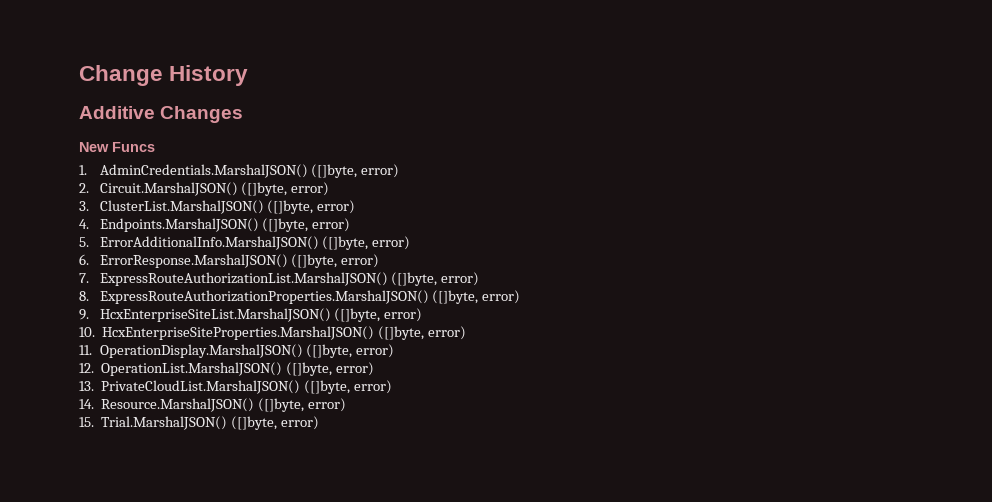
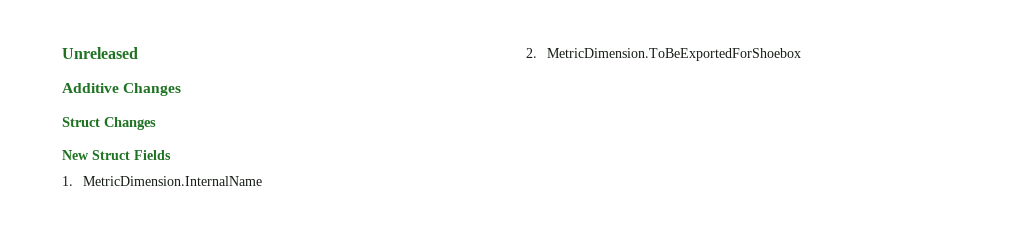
[79,65,249,86] Change History -> [62,47,138,59] Unreleased
(244, 114) none -> [62,117,156,130] // Struct Changes
[112,142,155,152] Funcs -> [92,150,171,160] Struct Fields
[99,164,400,178] [79,182,330,196] [79,200,356,214] [79,218,351,232] [79,236,411,250] [79,254,380,268] [79,272,480,286] [79,290,521,304] [79,308,423,322] [79,326,467,340] [79,344,395,358] [79,362,375,376] [79,380,393,394] [79,398,347,412] [79,416,320,430] AdminCredentials.MarshalJSON() ([]byte, error) // 2. Circuit.MarshalJSON() ([]byte, error) // 3. ClusterList.MarshalJSON() ([]byte, error) // 4. Endpoints.MarshalJSON() ([]byte, error) // 5. ErrorAdditionalInfo.MarshalJSON() ([]byte, error) // 6. ErrorResponse.MarshalJSON() ([]byte, error) // 7. ExpressRouteAuthorizationList.MarshalJSON() ([]byte, error) // 8. ExpressRouteAuthorizationProperties.MarshalJSON() ([]byte, error) // 9. HcxEnterpriseSiteList.MarshalJSON() ([]byte, error) // 10. HcxEnterpriseSiteProperties.MarshalJSON() ([]byte, error) // 11. OperationDisplay.MarshalJSON() ([]byte, error) // 12. OperationList.MarshalJSON() ([]byte, error) // 13. PrivateCloudList.MarshalJSON() ([]byte, error) // 14. Resource.MarshalJSON() ([]byte, error) // 15. Trial.MarshalJSON() ([]byte, error) -> [83,176,263,186] [526,48,802,61] MetricDimension.InternalName // 2. MetricDimension.ToBeExportedForShoebox

